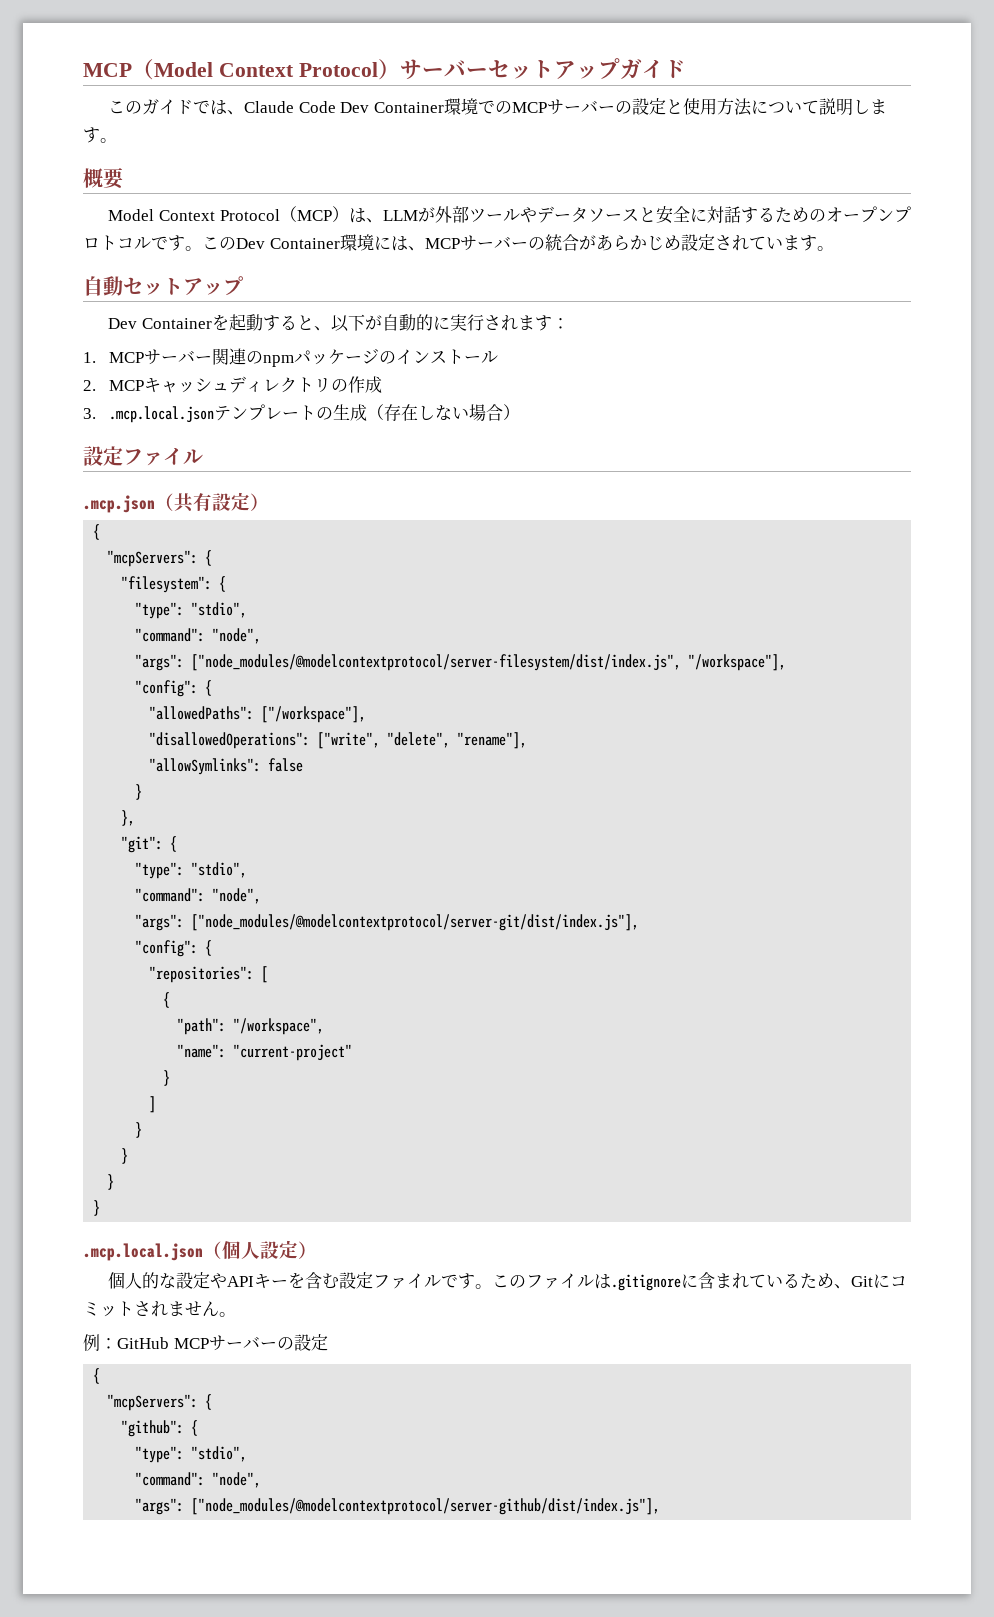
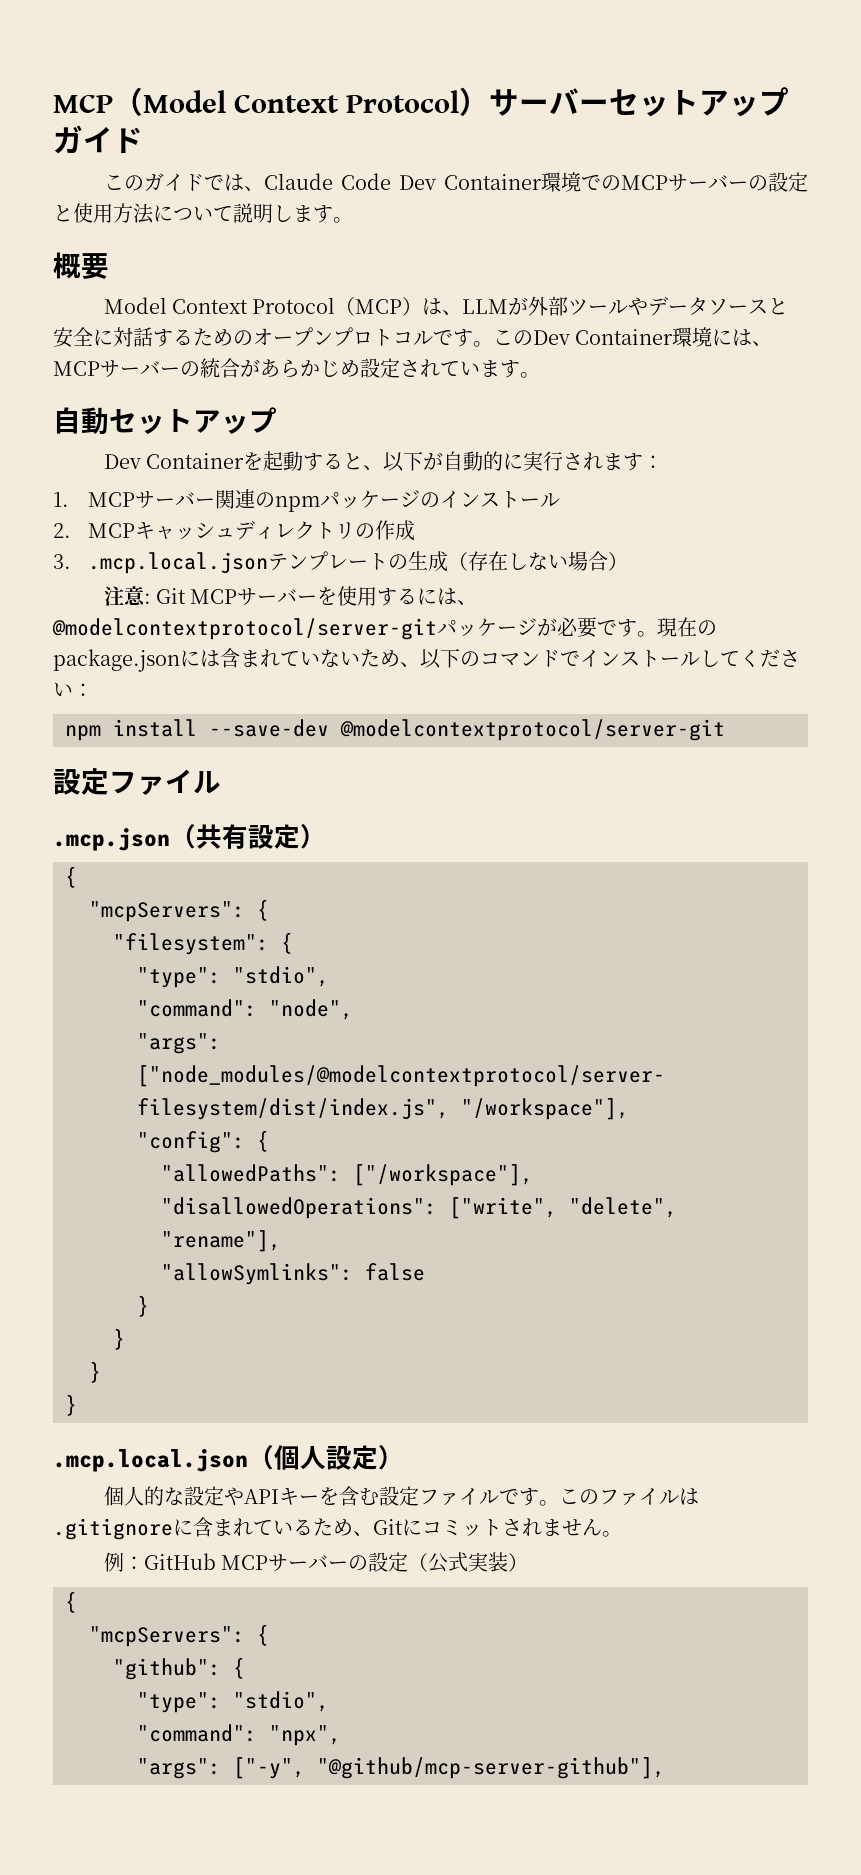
(521, 412) none -> [103,586,478,606] [52,617,717,640] [53,648,800,672] [53,682,93,697] [65,719,725,741] // 注意: Git MCPサーバーを使用するには、@modelcontextprotocol/server-gitパッケージが必要です。現在のpackage.jsonには含まれていないため、以下のコマンドでインストールしてください： // npm install --save-dev @modelcontextprotocol/server-git
[121,810,136,826] [121,836,178,853] [135,862,248,879] [135,888,262,904] [135,914,640,931] [135,940,213,957] [149,966,269,983] [163,992,171,1008] [177,1018,325,1035] [177,1044,353,1061] [163,1070,171,1086] [149,1096,157,1113] [135,1122,143,1138] // }, // "git": { // "type": "stdio", // "command": "node", // "args": ["node_modules/@modelcontextprotocol/server-git/dist/index.js"], // "config": { // "repositories": [ // { // "path": "/workspace", // "name": "current-project" // } // ] // } -> (149, 1306) none
(328, 1342) none -> [407,1552,528,1573] （公式実装）
[212,1472,262,1488] [135,1498,661,1515] "node", // "args": ["node_modules/@modelcontextprotocol/server-github/dist/index.js"], -> [269,1725,341,1746] [137,1757,665,1779] "npx", // "args": ["-y", "@github/mcp-server-github"],

